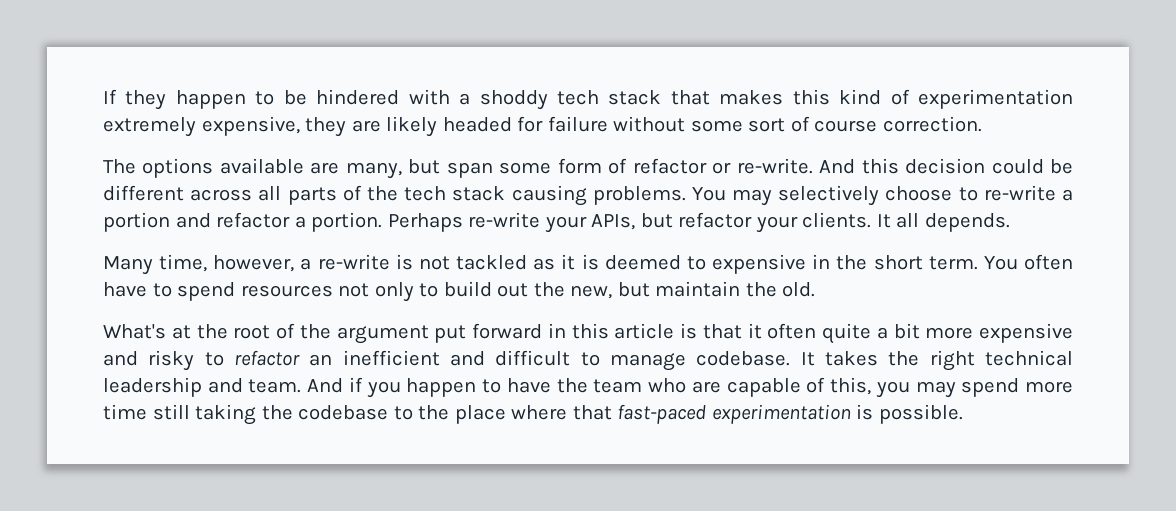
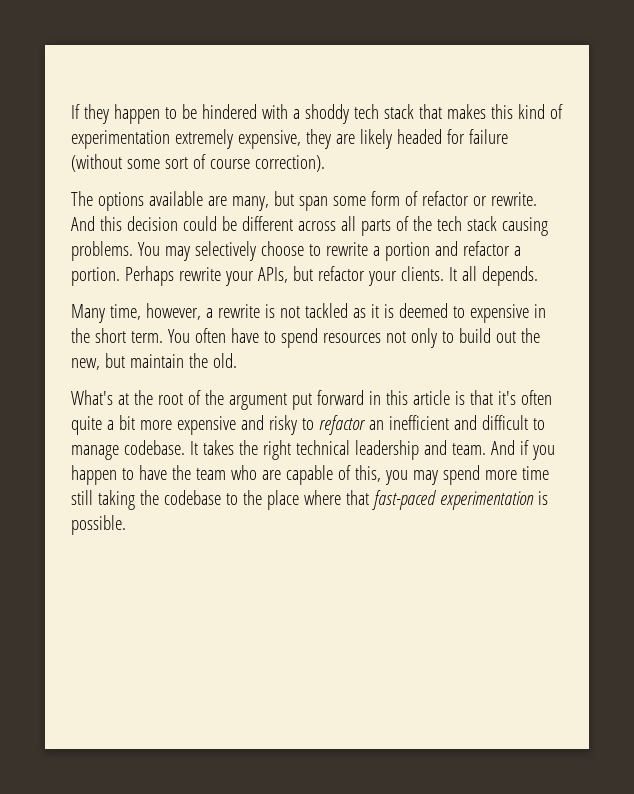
[613,116,686,132] without -> [71,154,122,172] (without
[882,116,982,132] correction. -> [254,155,325,172] correction).
[736,158,813,174] re-write. -> [490,192,537,206] rewrite.
[983,185,1056,201] re-write -> [325,242,368,256] rewrite
[468,212,541,228] re-write -> [178,267,221,281] rewrite
[317,254,390,270] re-write -> [217,304,260,318] rewrite
[747,323,762,339] it -> [497,391,516,405] it's

